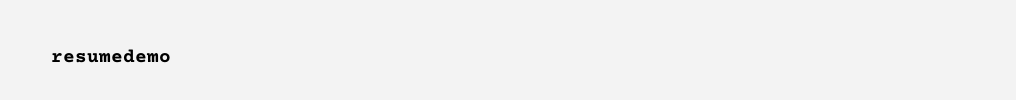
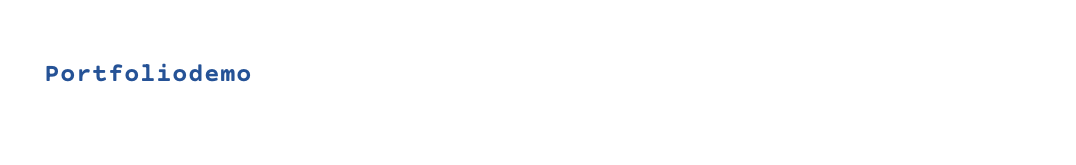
[51,49,171,63] resumedemo -> [44,63,252,82] Portfoliodemo

